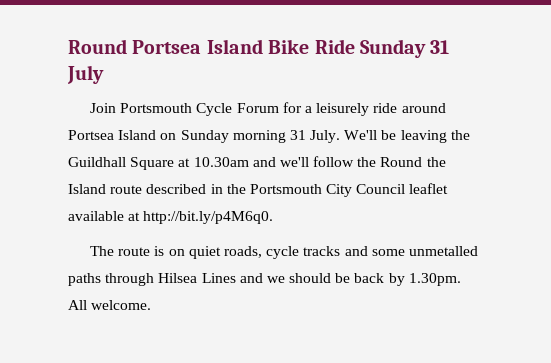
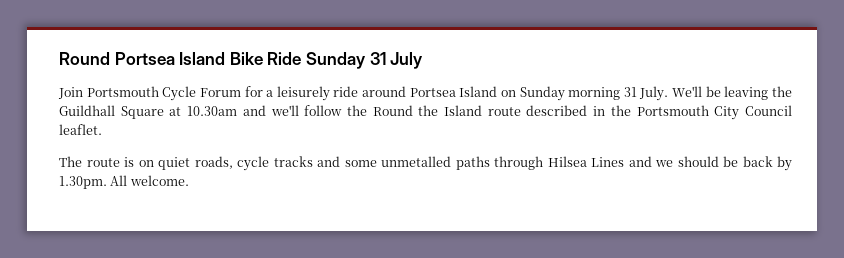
[409,183,449,194] [68,211,274,224] leaflet available at http://bit.ly/p4M6q0. -> [59,124,102,135] leaflet.

